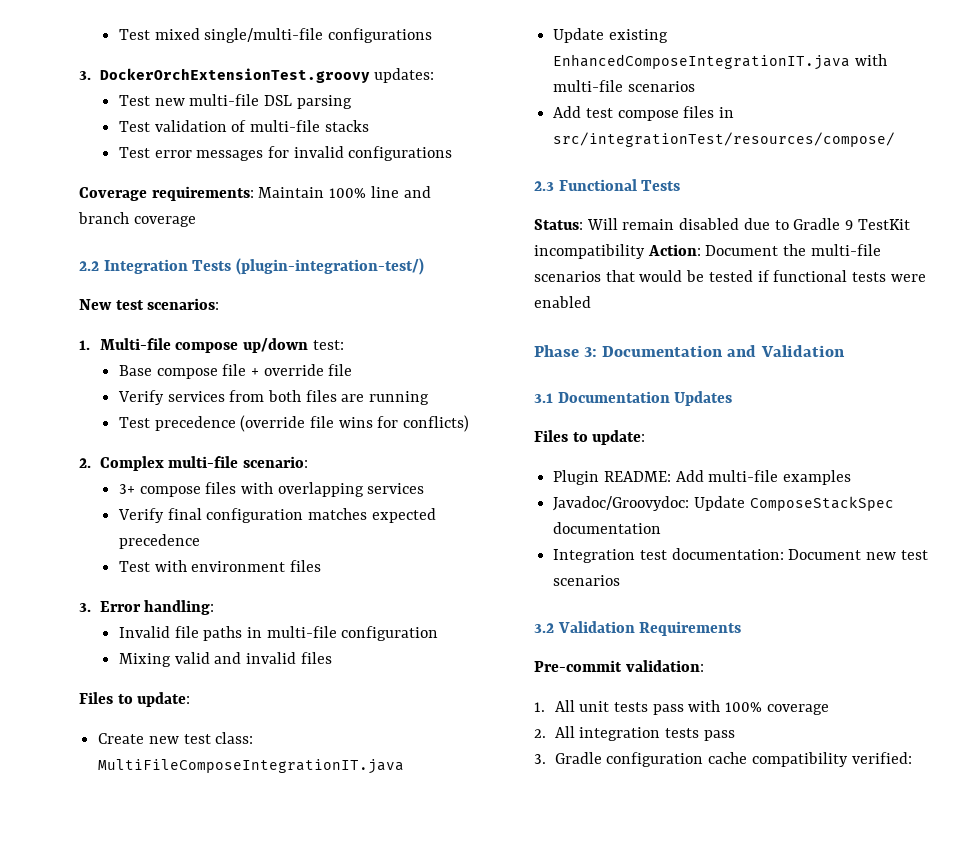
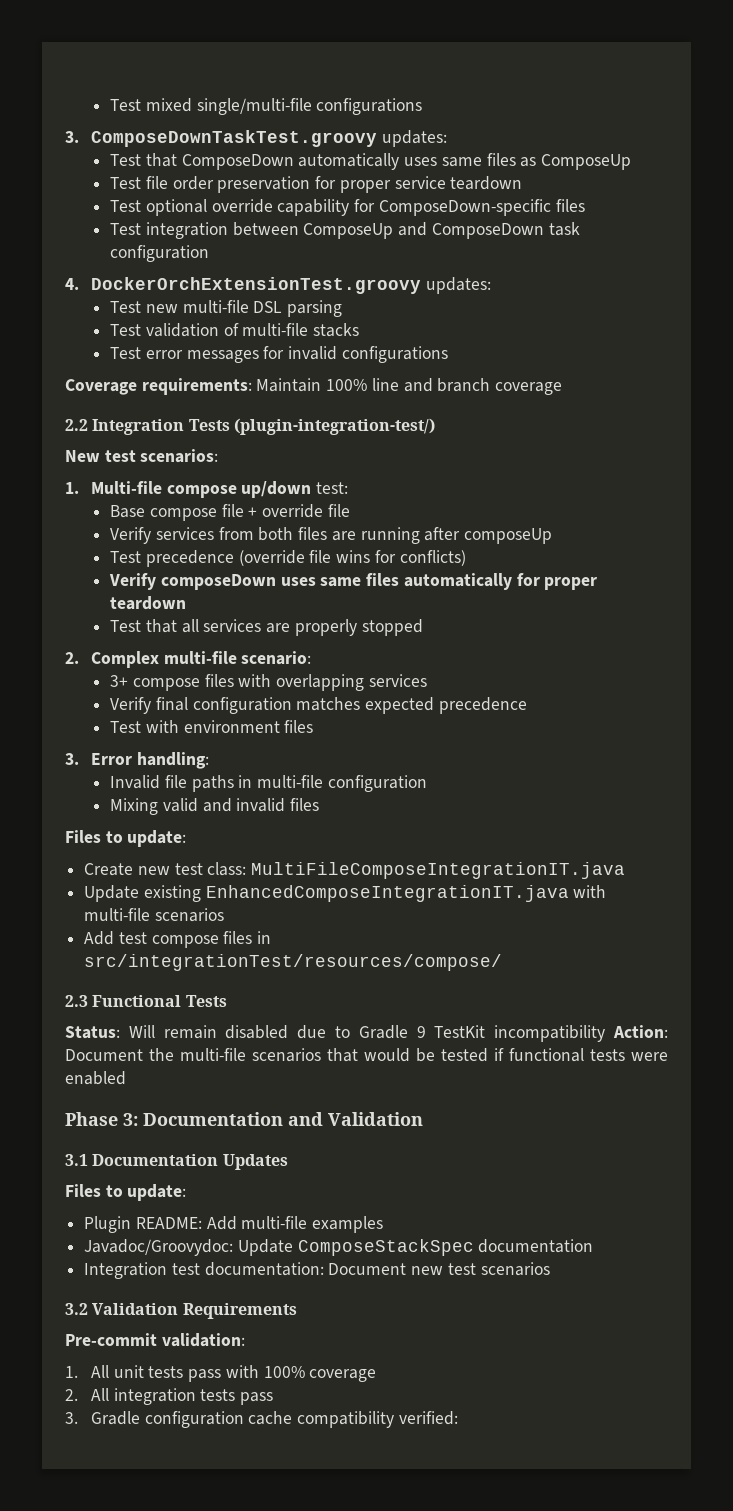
(91, 75) none -> [90,130,447,147] [110,153,632,170] [110,176,523,193] [110,199,585,216] [110,222,580,239] [110,245,210,262] [65,278,79,290] ComposeDownTaskTest.groovy updates: // Test that ComposeDown automatically uses same files as ComposeUp // Test file order preservation for proper service teardown // Test optional override capability for ComposeDown-specific files // Test integration between ComposeUp and ComposeDown task configuration // 4.
(430, 398) none -> [424,527,553,544] after composeUp
(470, 423) none -> [109,573,598,590] [110,596,187,610] [110,619,423,636] // Verify composeDown uses same files automatically for proper teardown // Test that all services are properly stopped

